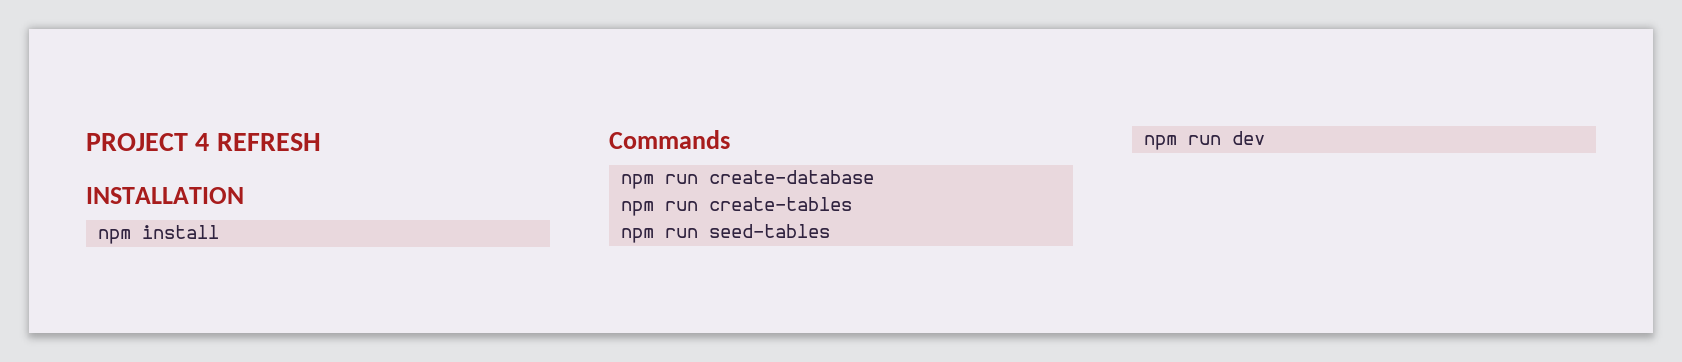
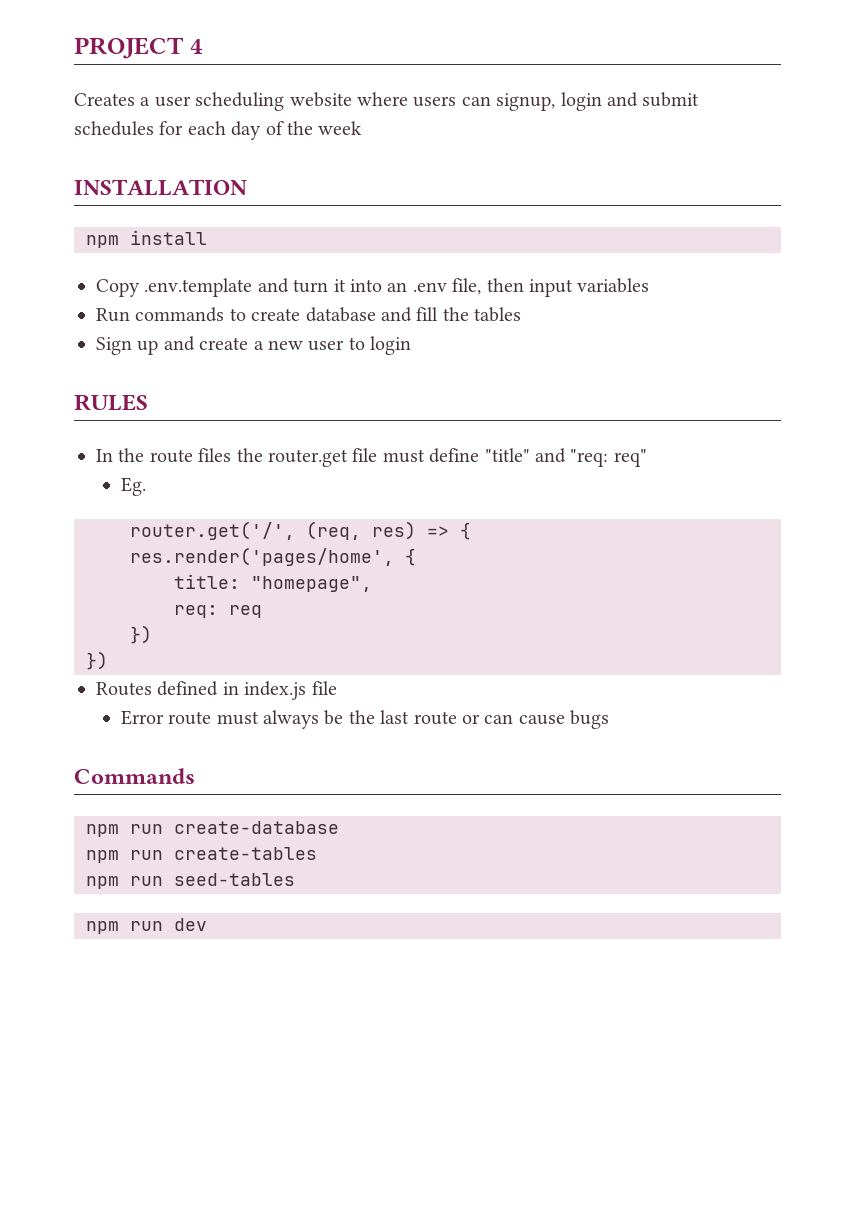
[216,133,321,151] [86,187,244,204] [98,225,220,244] REFRESH // INSTALLATION // npm install -> [74,92,700,111] [74,121,363,140] [74,179,247,196] [86,230,207,248] [96,278,650,297] [96,307,522,322] [96,336,412,355] [74,394,148,411] [96,448,647,467] [120,477,146,496] [130,521,471,540] [130,547,416,566] [174,574,372,592] [174,605,262,618] [130,625,152,644] [86,651,108,670] [96,681,337,700] [120,710,610,729] // Creates a user scheduling website where users can signup, login and submit schedules for each day of the week // INSTALLATION // npm install // Copy .env.template and turn it into an .env file, then input variables // Run commands to create database and fill the tables // Sign up and create a new user to login // RULES // In the route files the router.get file must define "title" and "req: req" // Eg. // router.get('/', (req, res) => { // res.render('pages/home', { // title: "homepage", // req: req // }) // }) // Routes defined in index.js file // Error route must always be the last route or can cause bugs

